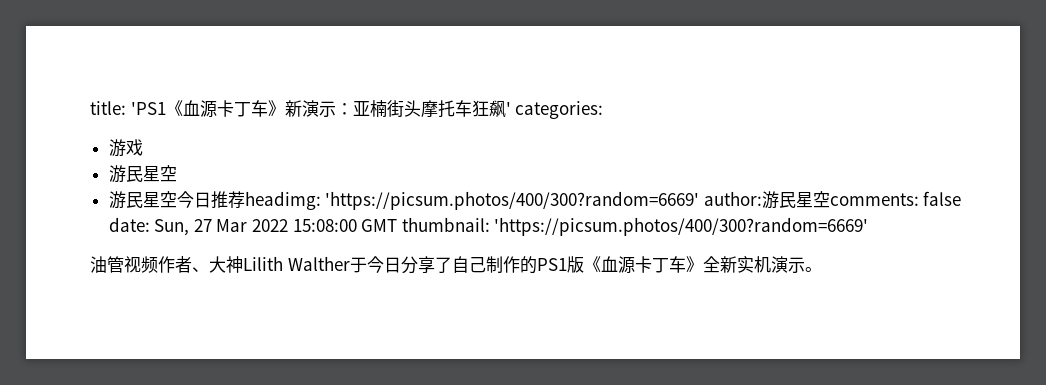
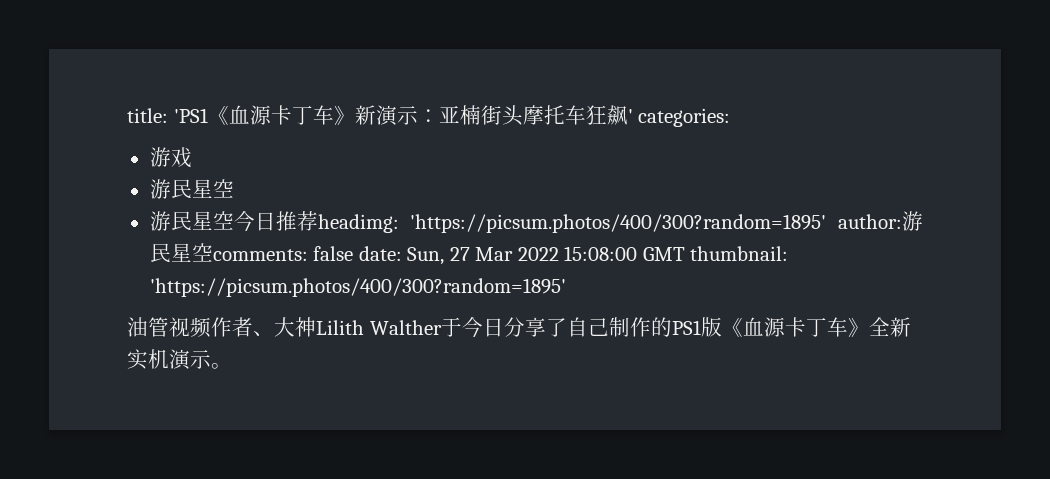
[325,191,700,210] 'https://picsum.photos/400/300?random=6669' -> [410,214,827,233] 'https://picsum.photos/400/300?random=1895'
[494,217,869,236] 'https://picsum.photos/400/300?random=6669' -> [149,278,566,297] 'https://picsum.photos/400/300?random=1895'

